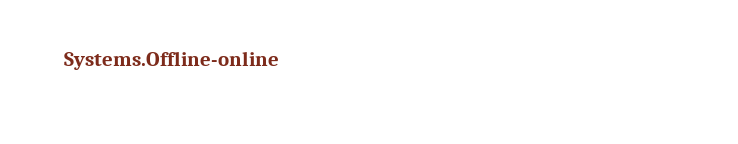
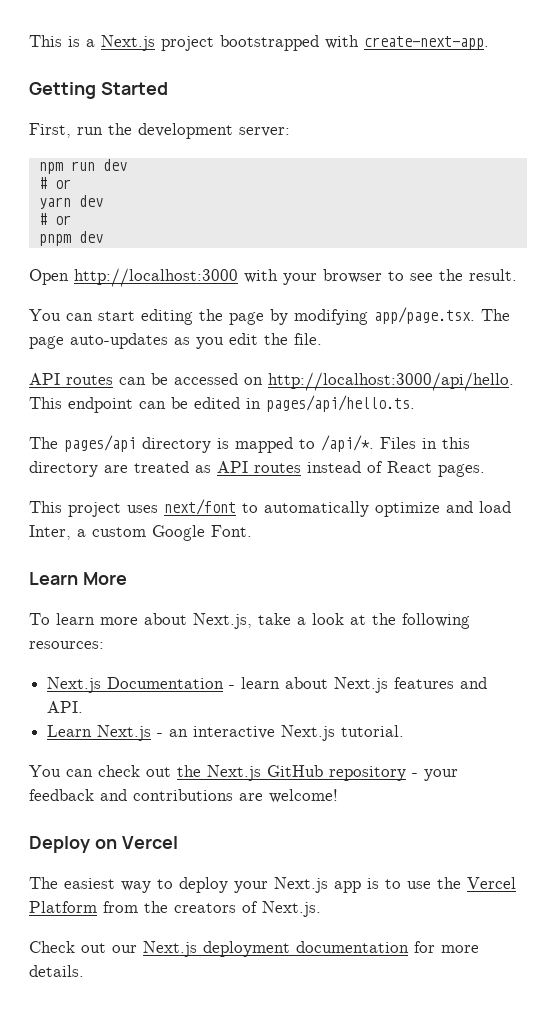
[64,51,279,70] Systems.Offline-online -> [29,35,489,51] [29,82,168,99] [29,123,290,139] [38,159,127,174] [38,177,71,189] [38,195,103,209] [38,213,71,225] [38,231,103,246] [29,268,517,287] [29,307,510,325] [29,333,322,349] [29,372,514,391] [29,395,415,413] [29,435,470,453] [29,461,485,477] [29,499,511,517] [29,525,252,541] [29,572,127,585] [29,613,470,629] [29,641,104,649] [47,677,488,693] [47,701,84,713] [47,725,405,741] [29,765,458,781] [29,789,338,803] [29,836,178,853] [29,877,516,893] [29,901,321,917] [29,941,479,957] [29,965,84,977] This is a Next.js project bootstrapped with create-next-app. // Getting Started // First, run the development server: // npm run dev // # or // yarn dev // # or // pnpm dev // Open http://localhost:3000 with your browser to see the result. // You can start editing the page by modifying app/page.tsx. The page auto-updates as you edit the file. // API routes can be accessed on http://localhost:3000/api/hello. This endpoint can be edited in pages/api/hello.ts. // The pages/api directory is mapped to /api/*. Files in this directory are treated as API routes instead of React pages. // This project uses next/font to automatically optimize and load Inter, a custom Google Font. // Learn More // To learn more about Next.js, take a look at the following resources: // Next.js Documentation - learn about Next.js features and API. // Learn Next.js - an interactive Next.js tutorial. // You can check out the Next.js GitHub repository - your feedback and contributions are welcome! // Deploy on Vercel // The easiest way to deploy your Next.js app is to use the Vercel Platform from the creators of Next.js. // Check out our Next.js deployment documentation for more details.

